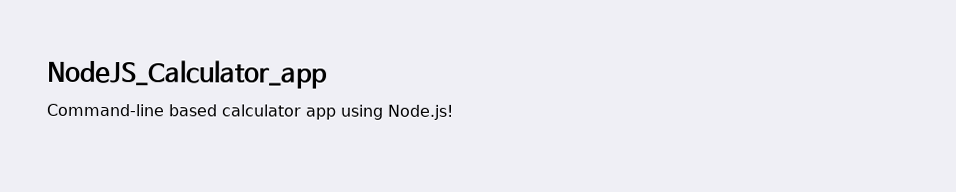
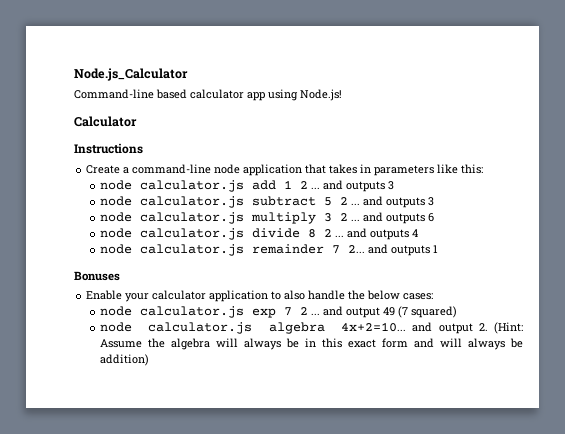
[47,59,327,89] NodeJS_Calculator_app -> [74,68,188,81] Node.js_Calculator
(453, 112) none -> [74,116,137,127] [74,143,143,154] [86,164,484,176] [99,180,394,192] [99,196,434,208] [99,212,434,224] [99,228,418,240] [99,244,438,256] [74,271,120,281] [86,290,434,302] [99,306,457,318] [99,322,523,334] [99,338,523,350] [99,354,149,366] // Calculator // Instructions // Create a command-line node application that takes in parameters like this: // node calculator.js add 1 2 ... and outputs 3 // node calculator.js subtract 5 2 ... and outputs 3 // node calculator.js multiply 3 2 ... and outputs 6 // node calculator.js divide 8 2 ... and outputs 4 // node calculator.js remainder 7 2... and outputs 1 // Bonuses // Enable your calculator application to also handle the below cases: // node calculator.js exp 7 2 ... and output 49 (7 squared) // node calculator.js algebra 4x+2=10... and output 2. (Hint: Assume the algebra will always be in this exact form and will always be addition)

